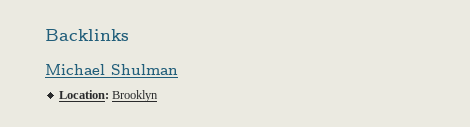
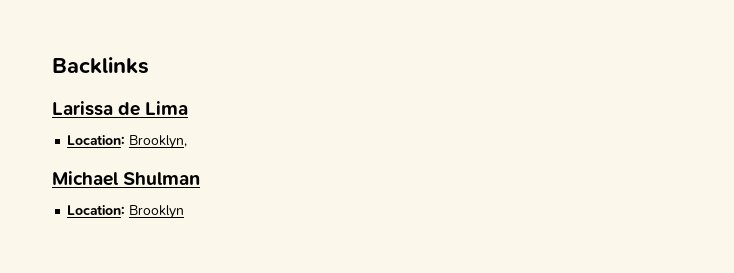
(129, 35) none -> [52,101,189,116] [67,135,188,149] // Larissa de Lima // Location: Brooklyn,

